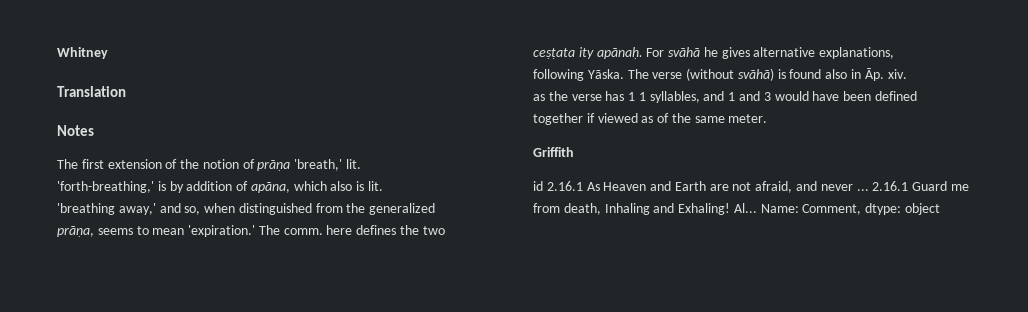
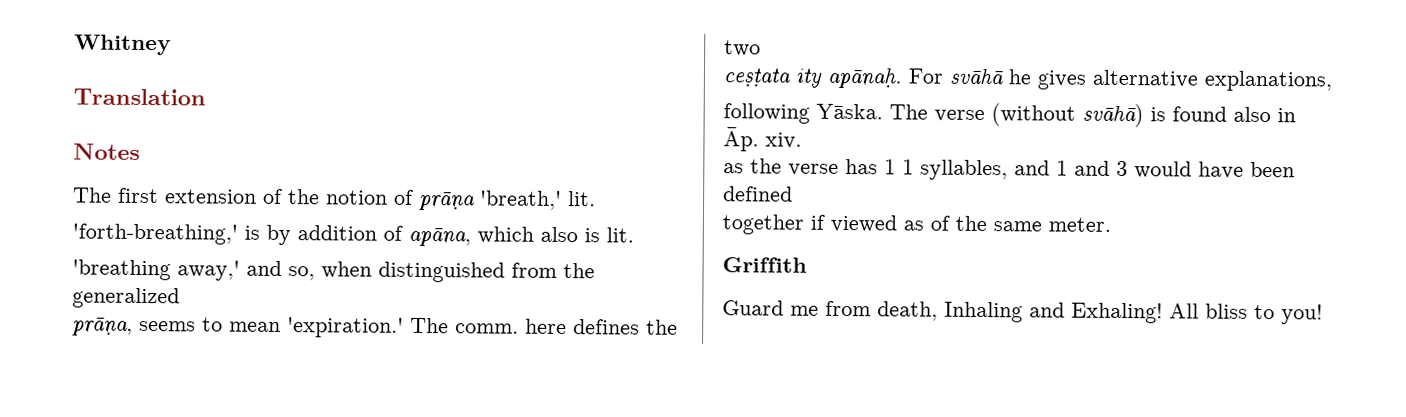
[533,181,909,193] id 2.16.1 As Heaven and Earth are not afraid, and never ... 2.16.1 -> (807, 265) none
[733,203,941,215] Al... Name: Comment, dtype: object -> [1169,303,1323,325] All bliss to you!

